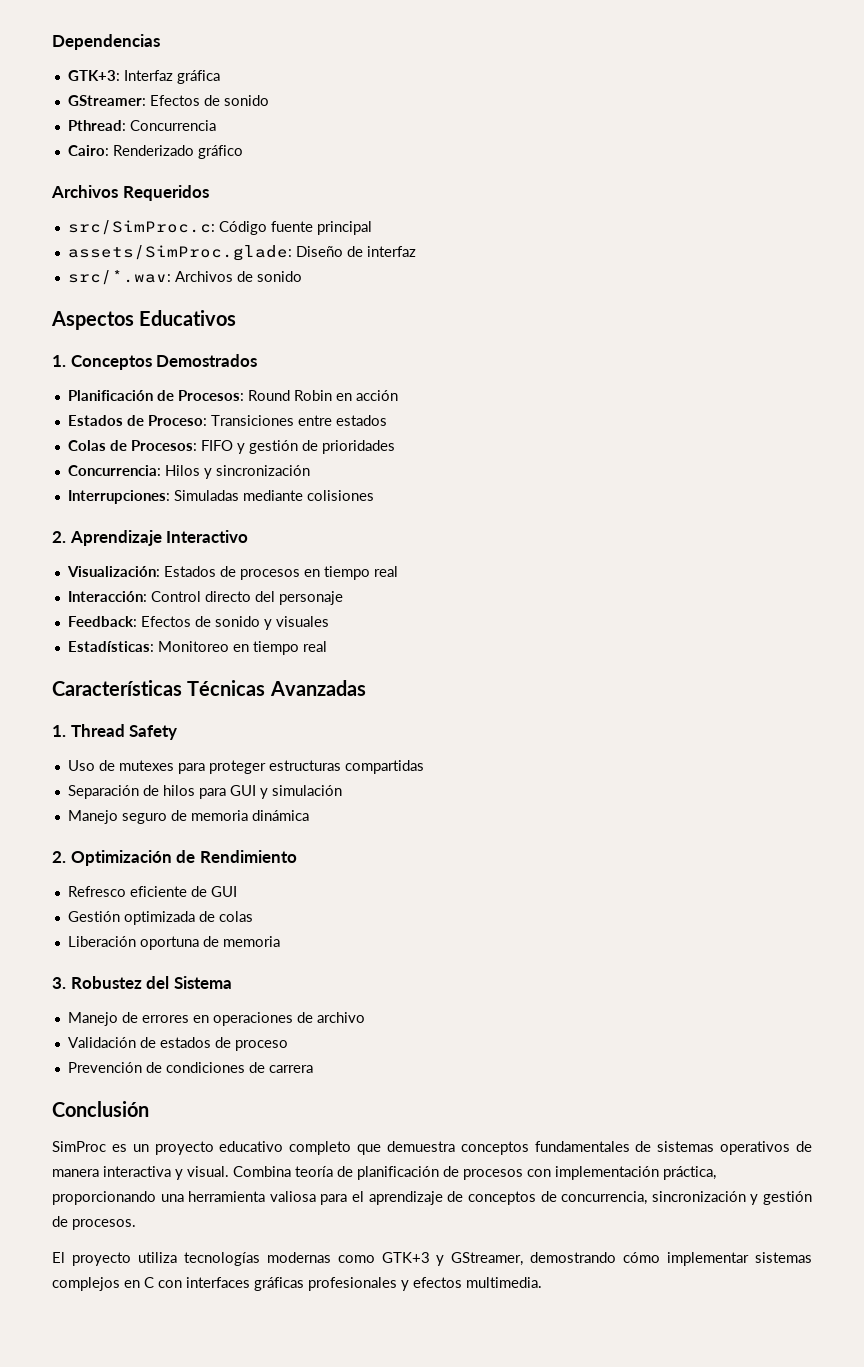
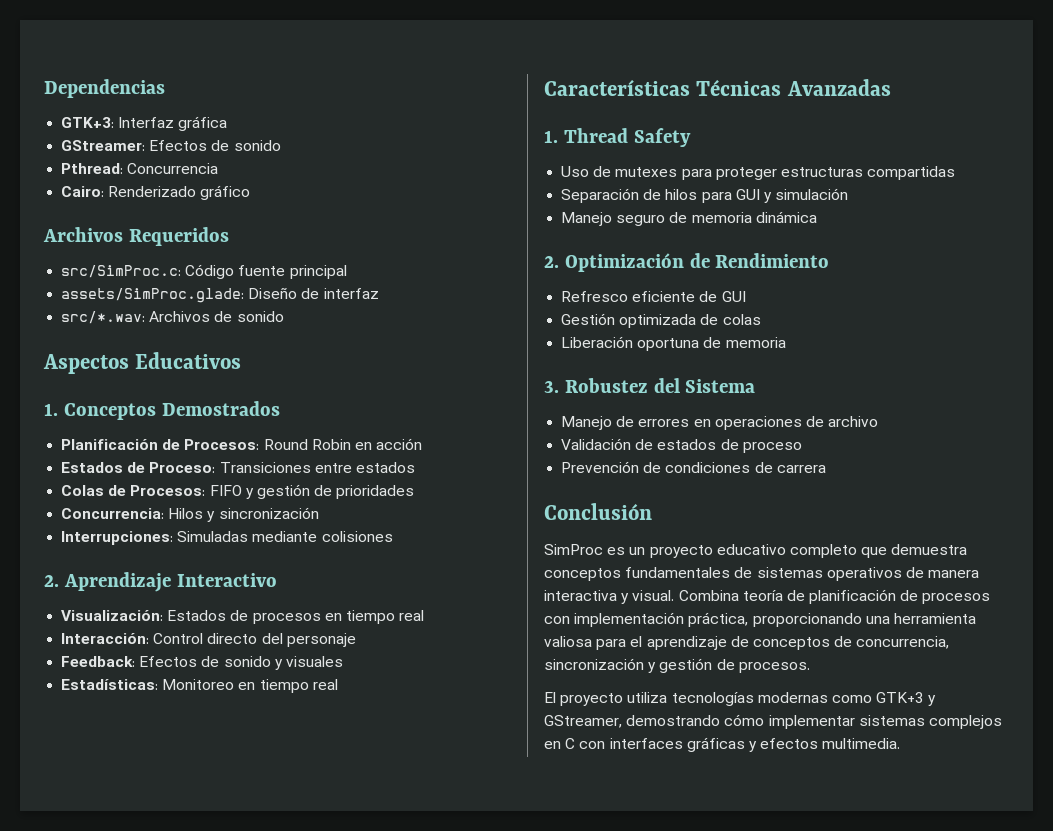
[308,1277,397,1291] profesionales -> (745, 744) none

